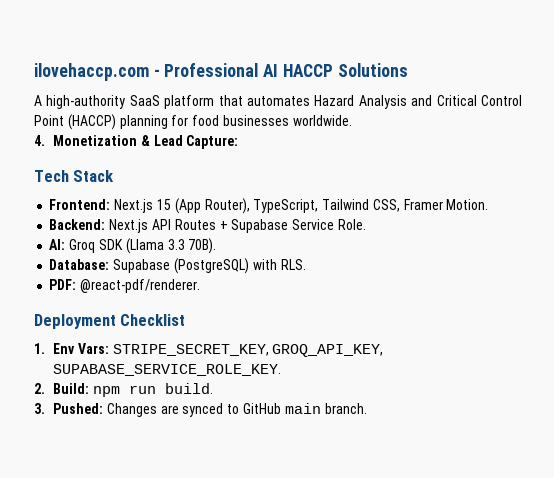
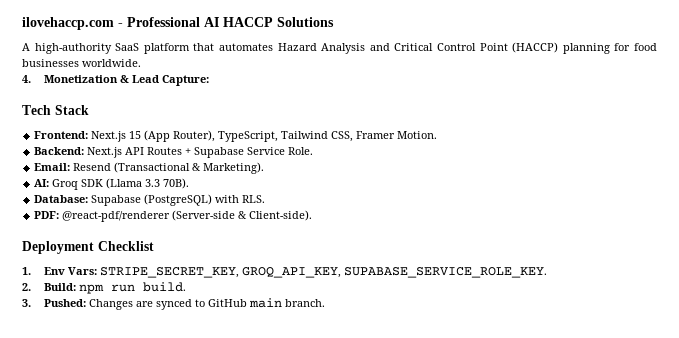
(366, 224) none -> [34,162,265,174] // Email: Resend (Transactional & Marketing).
[80,279,201,293] @react-pdf/renderer. -> [62,210,313,222] @react-pdf/renderer (Server-side & Client-side).

